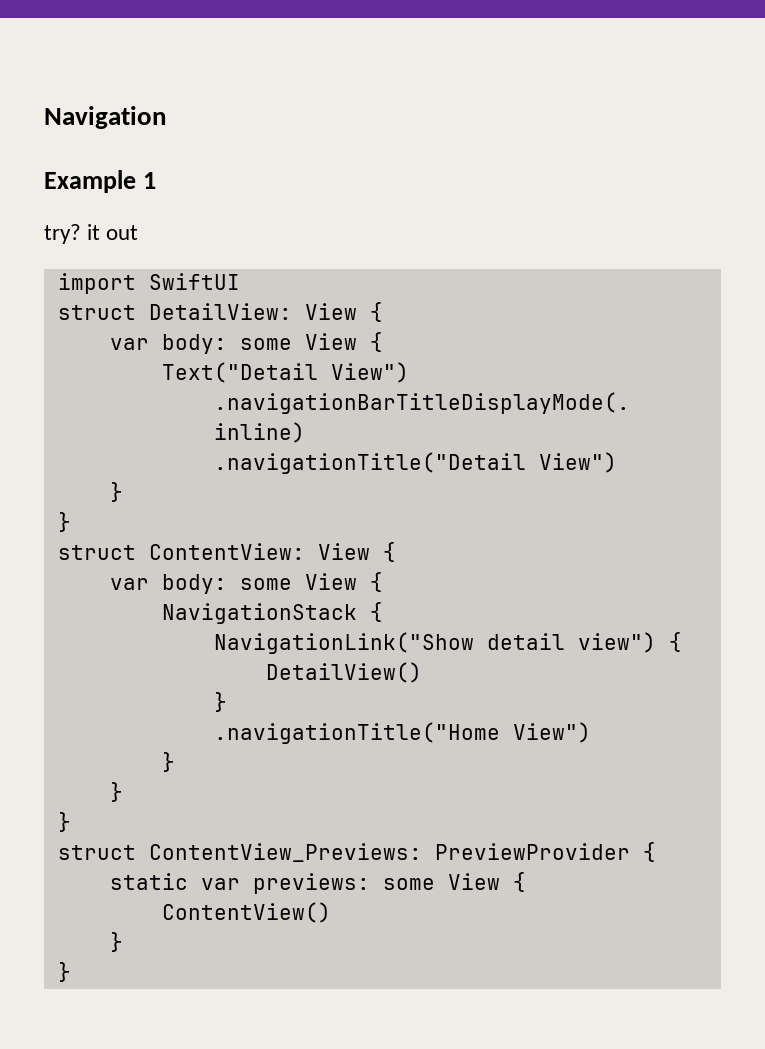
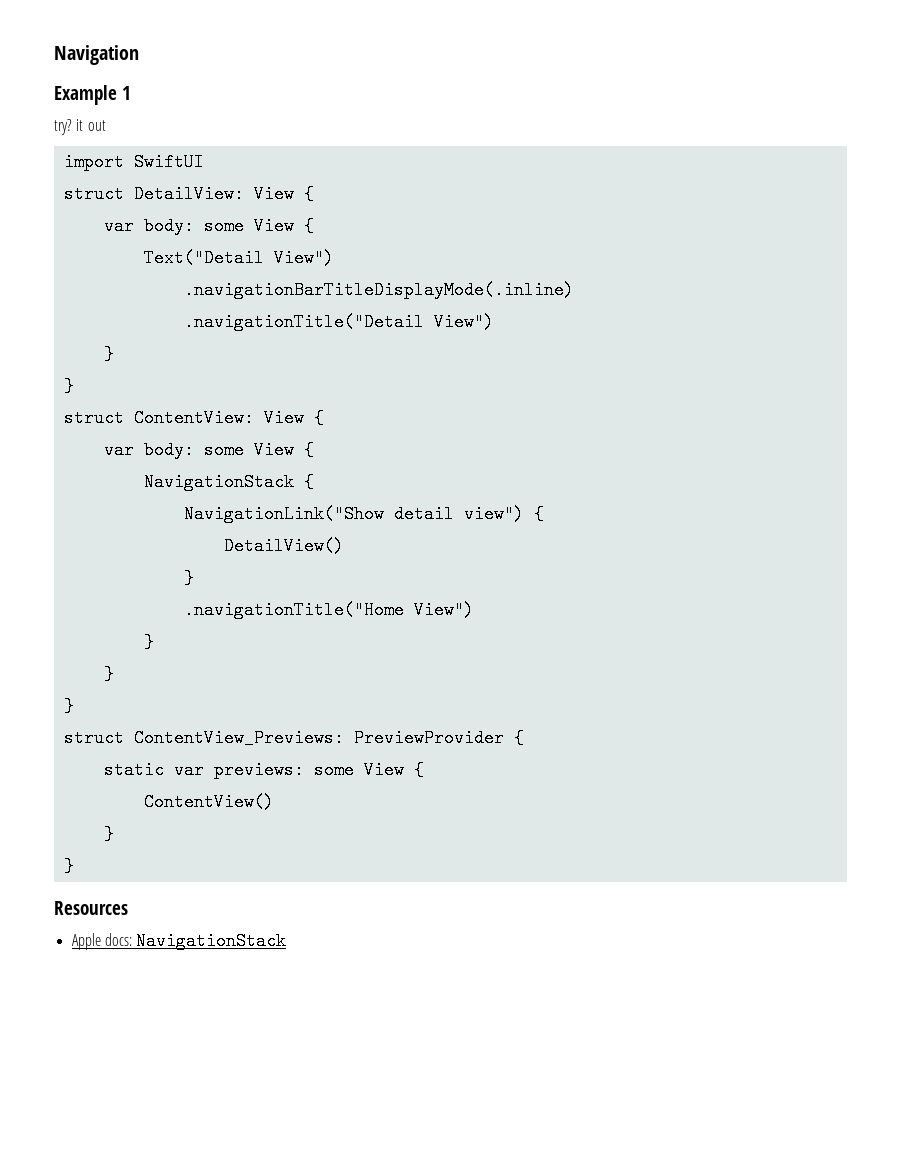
(71, 972) none -> [54,901,128,915] [71,932,287,950] // Resources // Apple docs: NavigationStack

